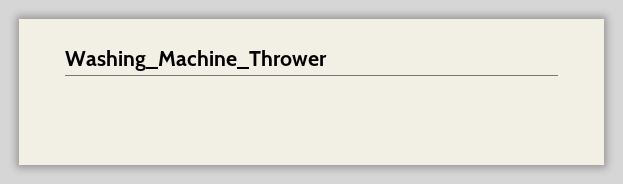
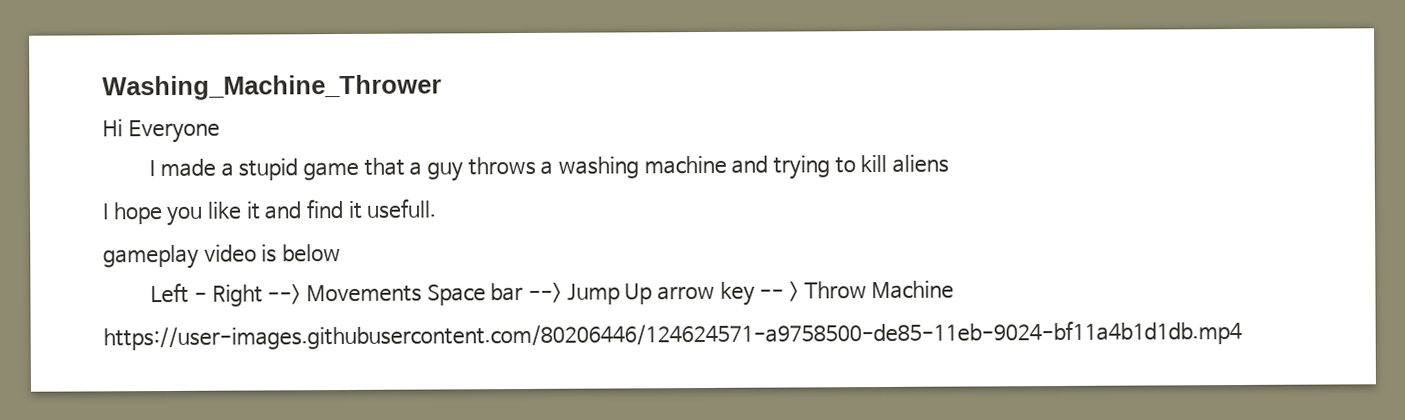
(327, 60) none -> [102,119,220,144] [149,154,949,182] [102,198,438,226] [103,244,341,270] [150,280,955,307] [103,319,1242,351] // Hi Everyone // I made a stupid game that a guy throws a washing machine and trying to kill aliens // I hope you like it and find it usefull. // gameplay video is below // Left - Right --> Movements Space bar --> Jump Up arrow key -- > Throw Machine // https://user-images.githubusercontent.com/80206446/124624571-a9758500-de85-11eb-9024-bf11a4b1d1db.mp4

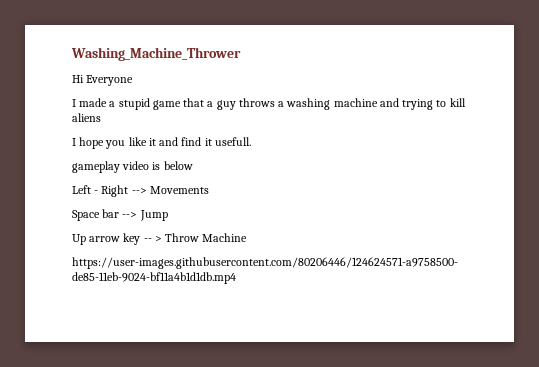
(422, 293) none -> (209, 190) //
(620, 294) none -> (168, 215) //

